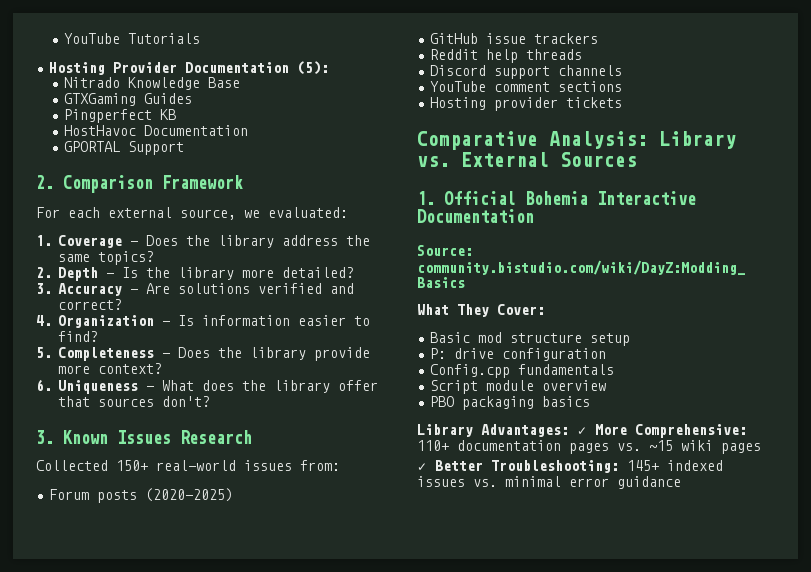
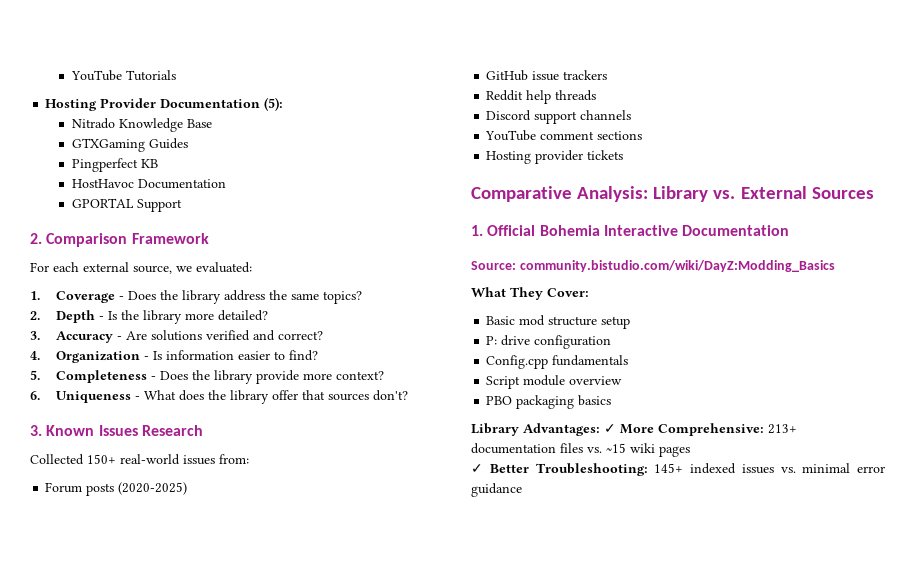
[417,440,609,454] 110+ documentation pages -> [768,424,797,434] [471,443,583,454] 213+ documentation files

